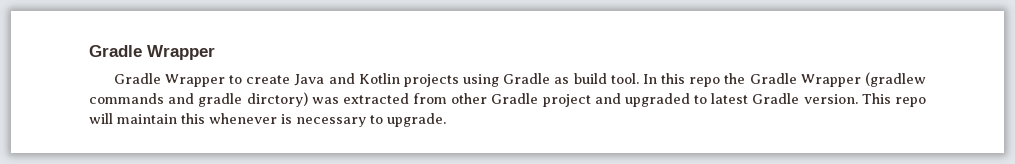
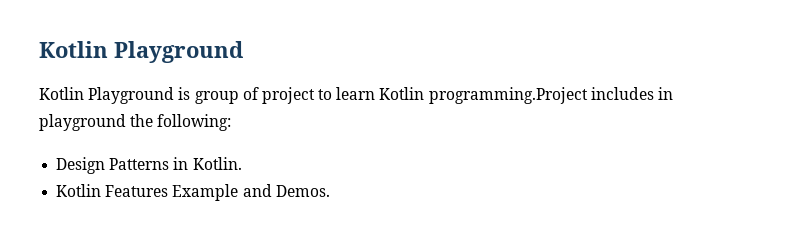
[89,45,215,60] [113,72,927,87] [89,92,926,107] [89,113,446,127] Gradle Wrapper // Gradle Wrapper to create Java and Kotlin projects using Gradle as build tool. In this repo the Gradle Wrapper (gradlew commands and gradle dirctory) was extracted from other Gradle project and upgraded to latest Gradle version. This repo will maintain this whenever is necessary to upgrade. -> [39,41,243,63] [39,87,674,104] [39,114,232,131] [56,157,242,174] [56,184,330,201] Kotlin Playground // Kotlin Playground is group of project to learn Kotlin programming.Project includes in playground the following: // Design Patterns in Kotlin. // Kotlin Features Example and Demos.

